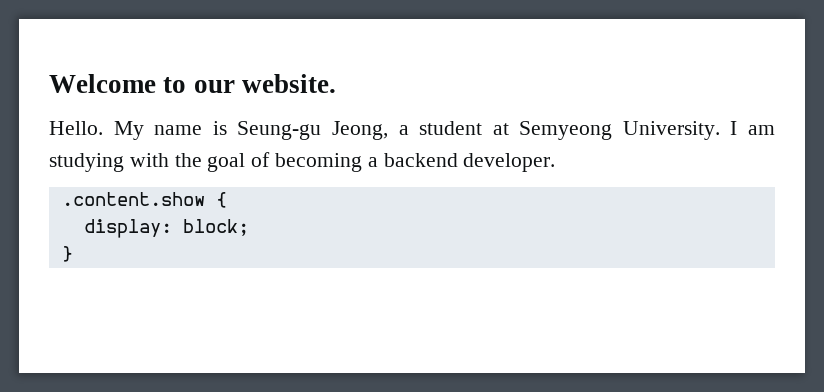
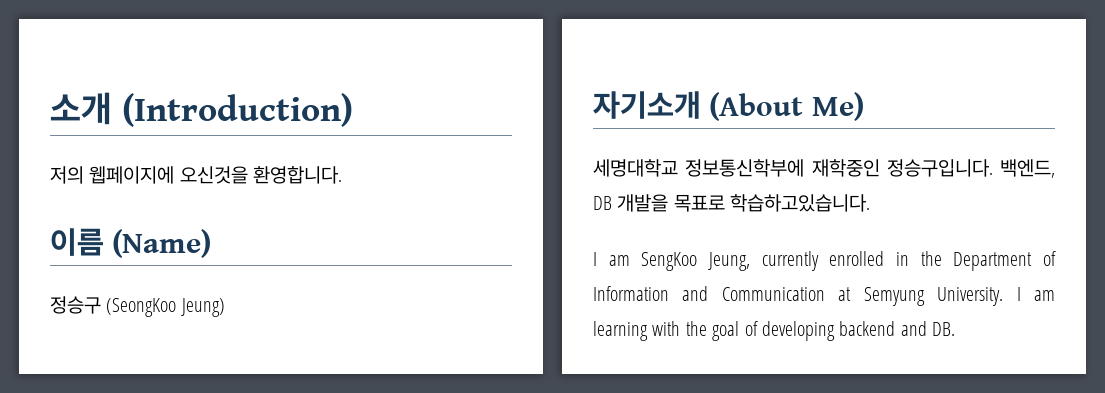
[49,74,336,93] [49,121,613,140] Welcome to our website. // Hello. My name is Seung-gu Jeong, a student at Semyeong -> [50,92,353,127] [50,166,343,184] [50,228,212,258] [50,296,225,317] [593,91,864,121] [593,159,1055,178] [593,194,871,212] [593,251,1056,271] [593,286,925,306] 소개 (Introduction) // 저의 웹페이지에 오신것을 환영합니다. // 이름 (Name) // 정승구 (SeongKoo Jeung) // 자기소개 (About Me) // 세명대학교 정보통신학부에 재학중인 정승구입니다. 백엔드, DB 개발을 목표로 학습하고있습니다. // I am SengKoo Jeung, currently enrolled in the Department of Information and Communication at Semyung
[49,153,124,172] studying -> [593,321,648,341] learning
[275,153,556,172] [61,192,227,208] [83,219,249,238] [61,246,73,262] becoming a backend developer. // .content.show { // display: block; // } -> [762,321,956,341] developing backend and DB.

